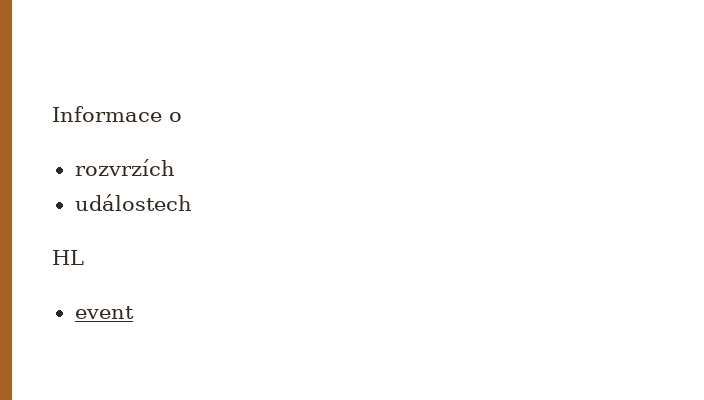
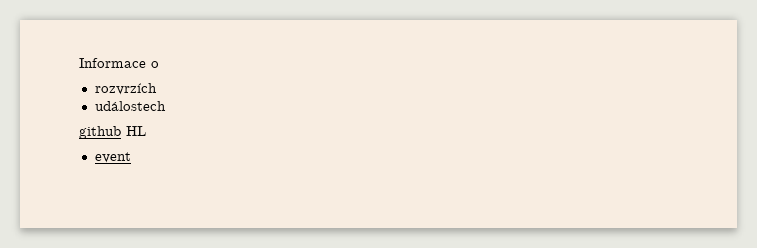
(192, 202) none -> [79,126,121,139] github

